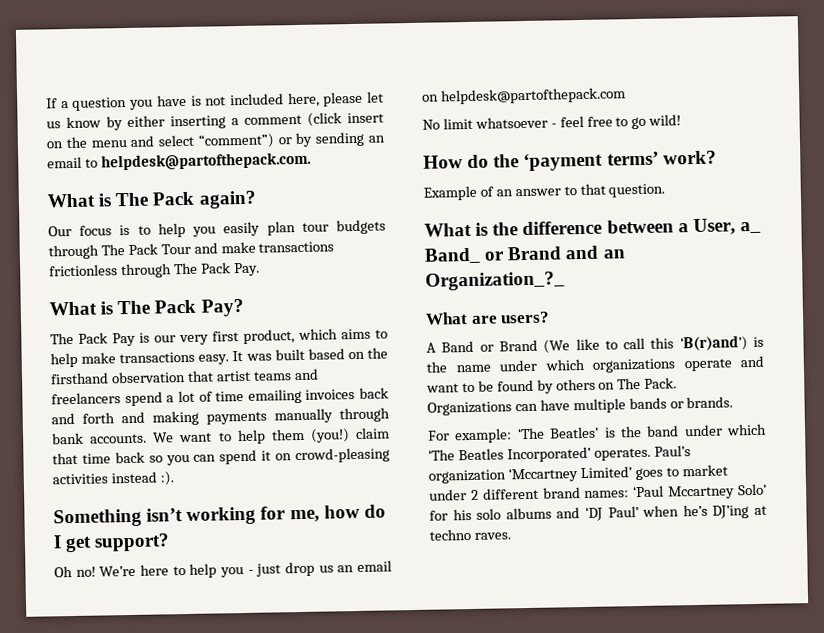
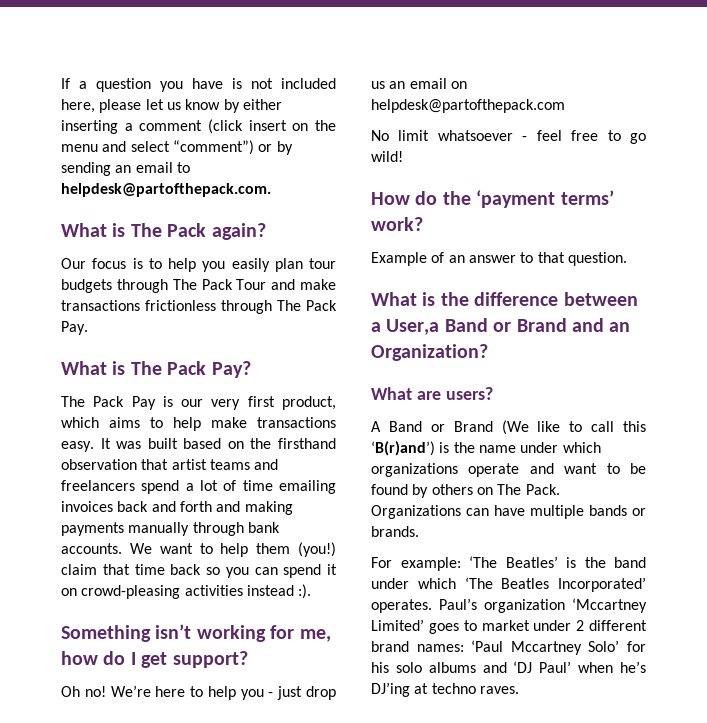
[692,218,761,236] [424,247,481,264] User, a_ Band_ -> [386,318,488,335] User,a Band
[425,271,565,291] Organization_?_ -> [371,344,488,361] Organization?

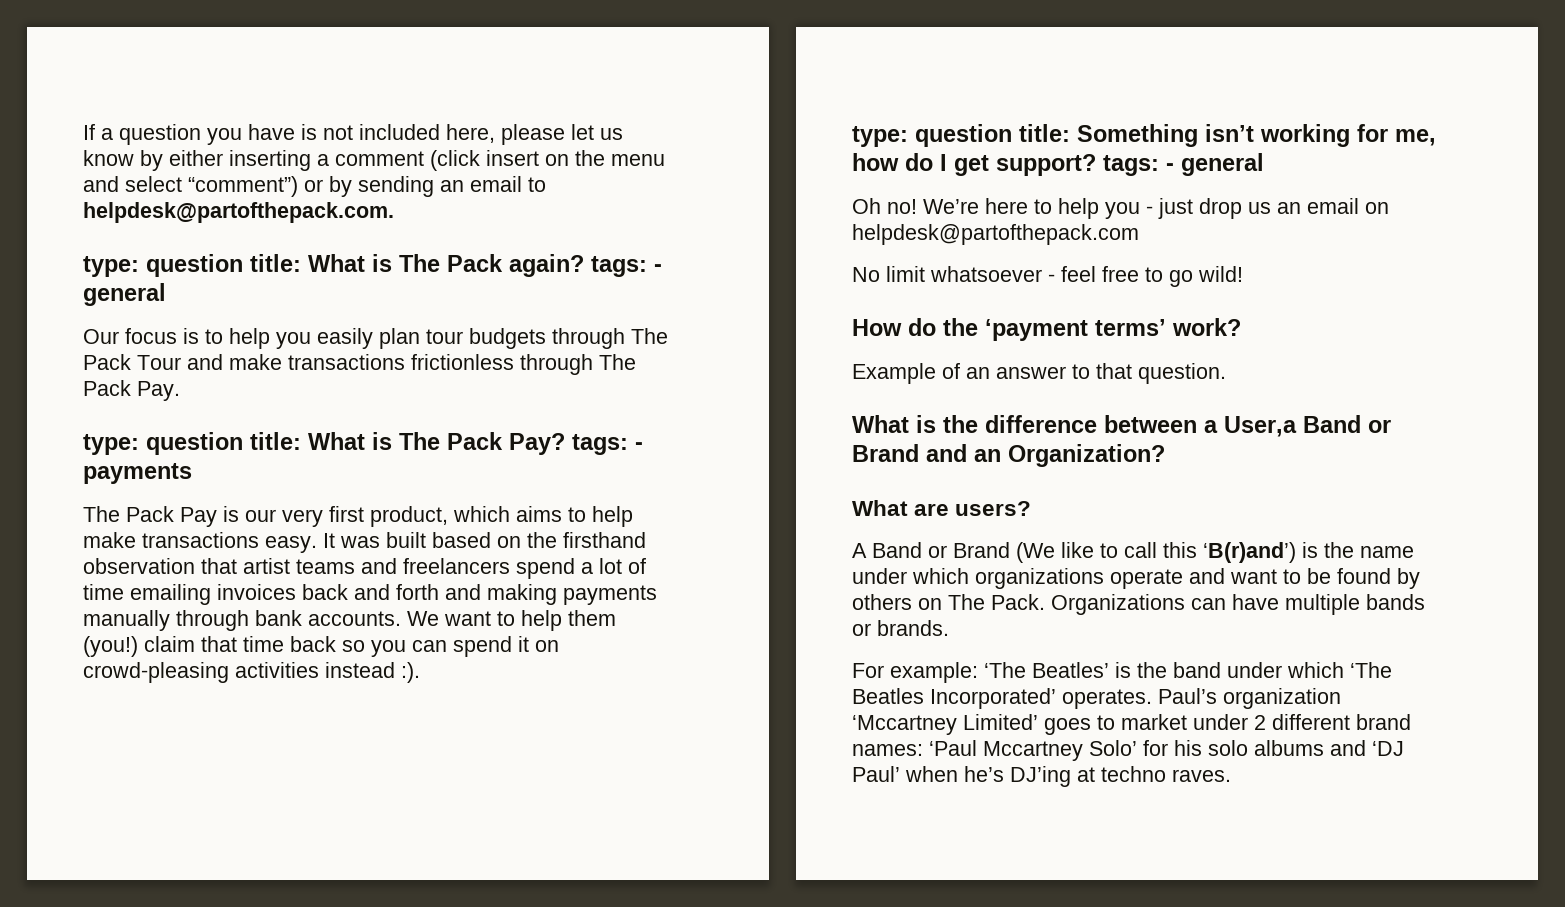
(271, 190) none -> [83,254,301,277] type: question title:
(266, 231) none -> [591,256,662,277] [83,283,166,306] tags: - general
(88, 328) none -> [83,432,301,455] type: question title:
(251, 369) none -> [572,434,643,455] [83,463,192,484] tags: - payments
(312, 591) none -> [852,124,1070,147] type: question title:
(248, 659) none -> [1103,153,1264,176] tags: - general

